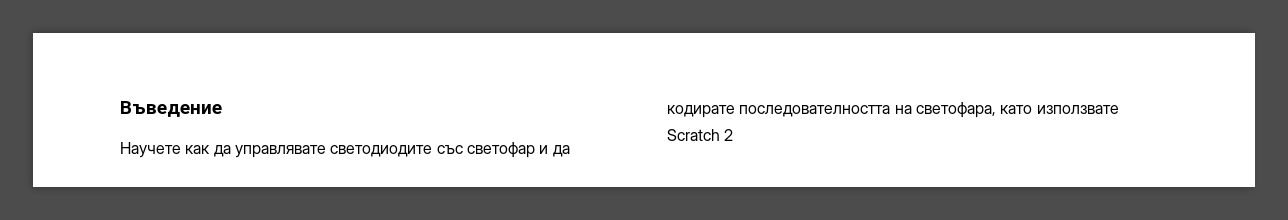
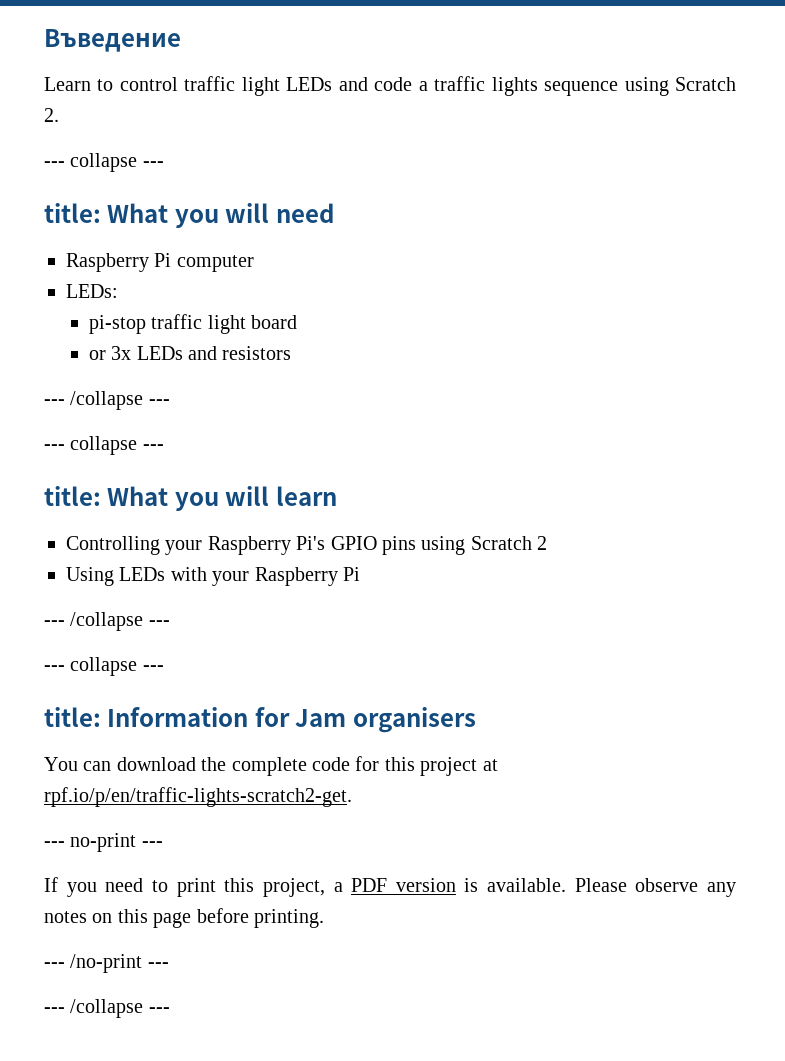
[120,142,570,158] [667,102,1119,118] [667,129,734,141] Научете как да управлявате светодиодите със светофар и да кодирате последователността на светофара, като използвате Scratch 2 -> [44,76,736,96] [44,108,59,122] [44,153,164,172] [44,203,334,228] [66,253,254,272] [66,284,118,298] [88,314,298,334] [88,346,292,360] [44,391,170,410] [44,436,164,455] [44,486,337,511] [66,536,548,555] [66,567,360,586] [44,612,170,631] [44,657,164,676] [44,707,476,733] [44,756,498,776] [44,787,352,807] [44,833,163,852] [44,877,736,897] [44,908,324,928] [44,954,169,973] [44,999,170,1018] Learn to control traffic light LEDs and code a traffic lights sequence using Scratch 2. // --- collapse --- // title: What you will need // Raspberry Pi computer // LEDs: // pi-stop traffic light board // or 3x LEDs and resistors // --- /collapse --- // --- collapse --- // title: What you will learn // Controlling your Raspberry Pi's GPIO pins using Scratch 2 // Using LEDs with your Raspberry Pi // --- /collapse --- // --- collapse --- // title: Information for Jam organisers // You can download the complete code for this project at rpf.io/p/en/traffic-lights-scratch2-get. // --- no-print --- // If you need to print this project, a PDF version is available. Please observe any notes on this page before printing. // --- /no-print --- // --- /collapse ---

